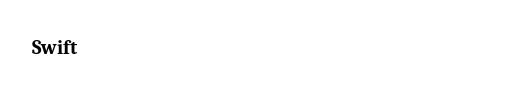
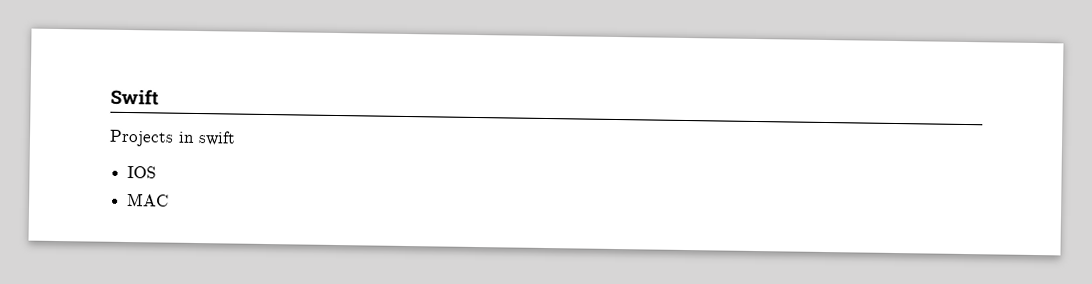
(78, 47) none -> [109,129,236,147] [127,166,157,179] [127,193,170,207] // Projects in swift // IOS // MAC

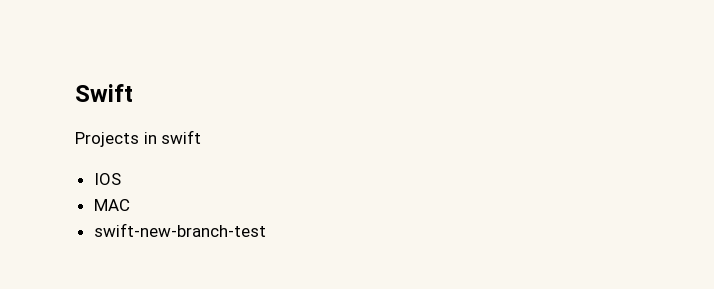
(170, 200) none -> [93,223,266,237] // swift-new-branch-test

